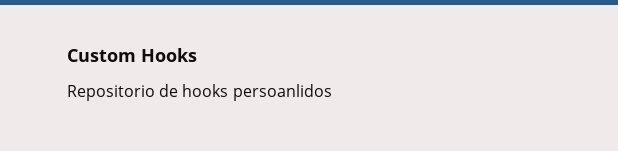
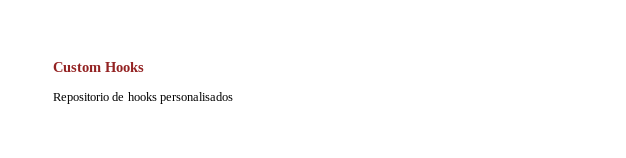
[232,84,332,101] persoanlidos -> [160,92,234,104] personalisados

